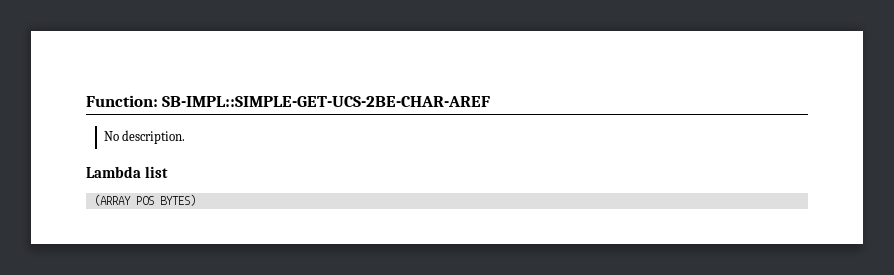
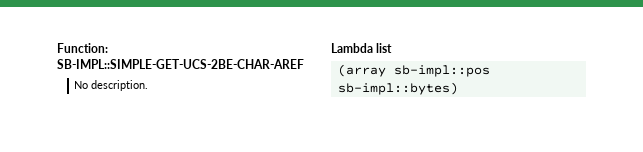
[93,194,196,206] (ARRAY POS BYTES) -> [337,64,490,77] [337,82,458,95] (array sb-impl::pos sb-impl::bytes)

